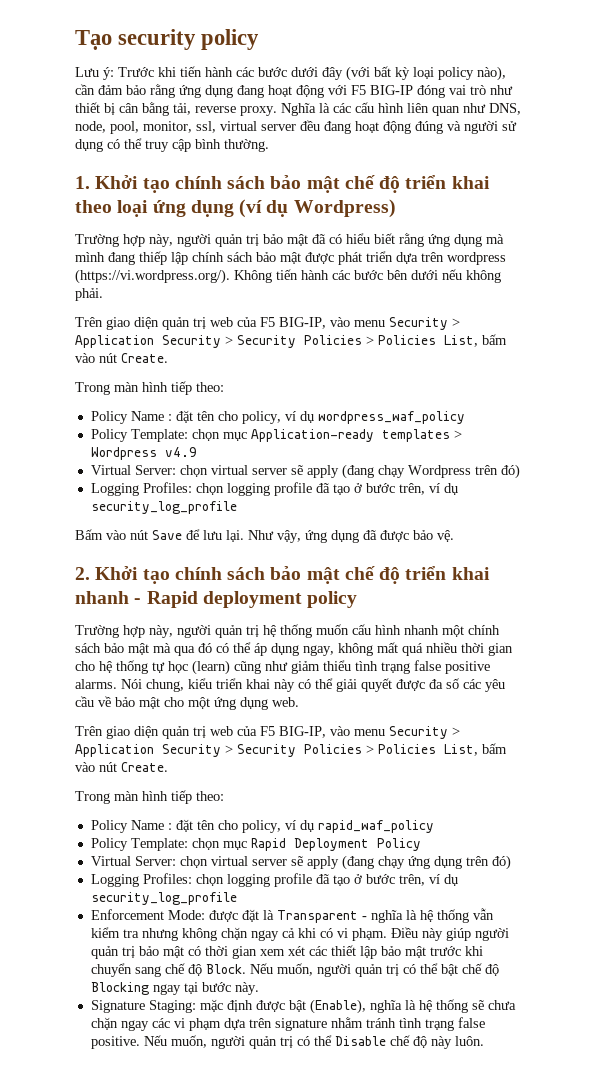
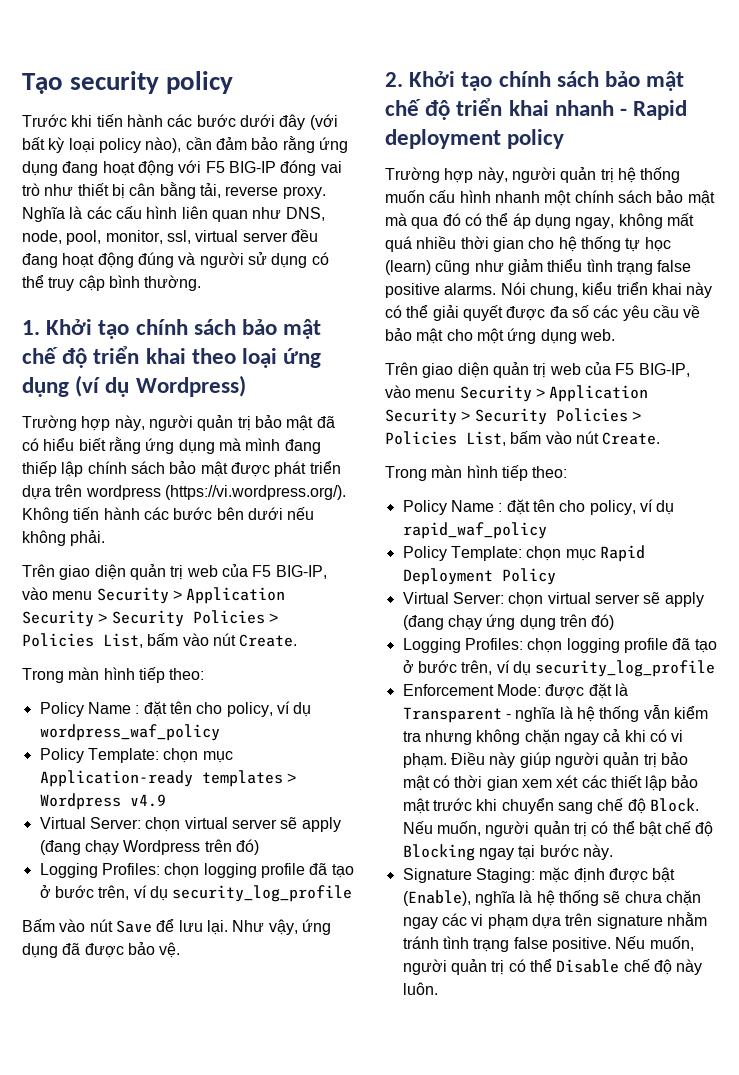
[75,67,114,80] Lưu ý: -> (234, 82) none

